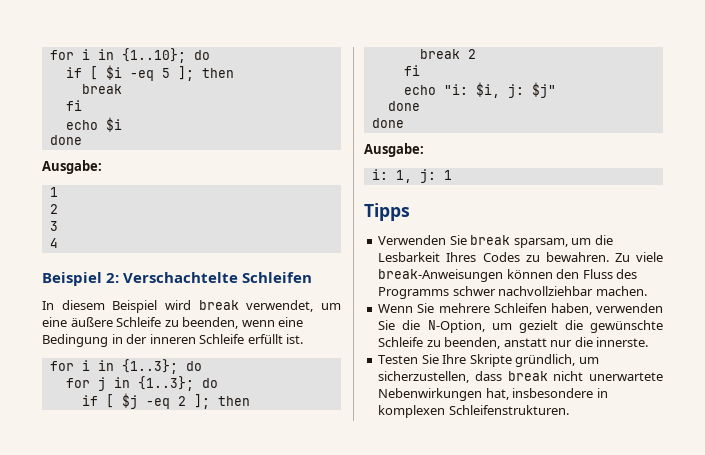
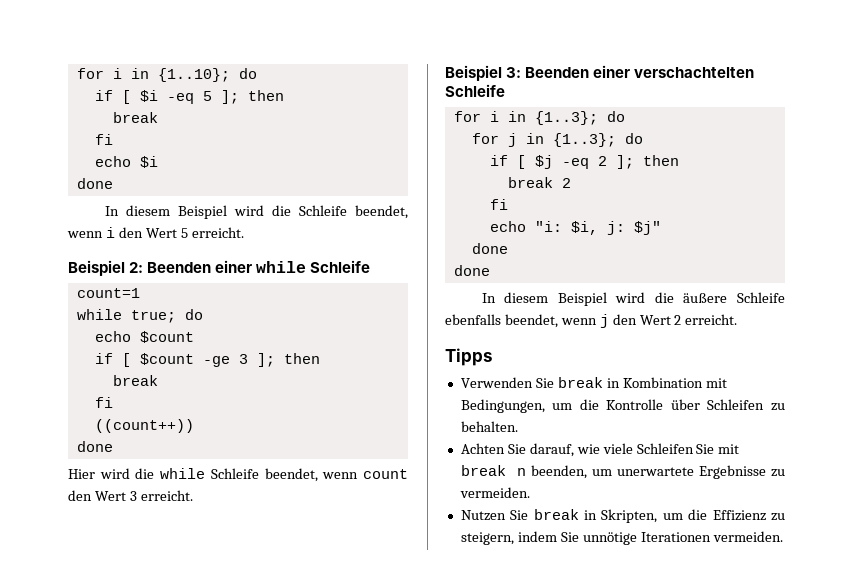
[42,160,102,174] [49,187,58,197] [49,204,58,214] [49,221,58,231] [49,238,58,248] [42,272,313,286] [42,300,341,313] [42,317,304,329] [42,334,304,347] Ausgabe: // 1 // 2 // 3 // 4 // Beispiel 2: Verschachtelte Schleifen // In diesem Beispiel wird break verwendet, um eine äußere Schleife zu beenden, wenn eine Bedingung in der inneren Schleife erfüllt ist. -> [104,205,408,219] [67,227,244,238] [68,260,371,276] [76,288,140,298] [76,309,203,323] [94,331,194,343] [94,353,320,367] [112,375,158,386] [94,397,113,408] [94,419,194,433] [76,441,113,452] [68,468,409,482] [68,490,193,501] [445,65,755,81] [445,84,505,97] In diesem Beispiel wird die Schleife beendet, wenn i den Wert 5 erreicht. // Beispiel 2: Beenden einer while Schleife // count=1 // while true; do // echo $count // if [ $count -ge 3 ]; then // break // fi // ((count++)) // done // Hier wird die while Schleife beendet, wenn count den Wert 3 erreicht. // Beispiel 3: Beenden einer verschachtelten Schleife
[364,143,424,157] [371,169,452,183] [364,203,410,221] [378,235,613,248] [378,252,663,262] [378,269,638,282] [378,286,647,299] [378,303,663,315] [378,320,663,333] [378,337,649,349] [378,354,599,367] [378,371,663,383] [378,388,608,401] [378,405,569,418] Ausgabe: // i: 1, j: 1 // Tipps // Verwenden Sie break sparsam, um die Lesbarkeit Ihres Codes zu bewahren. Zu viele break-Anweisungen können den Fluss des Programms schwer nachvollziehbar machen. // Wenn Sie mehrere Schleifen haben, verwenden Sie die N-Option, um gezielt die gewünschte Schleife zu beenden, anstatt nur die innerste. // Testen Sie Ihre Skripte gründlich, um sicherzustellen, dass break nicht unerwartete Nebenwirkungen hat, insbesondere in komplexen Schleifenstrukturen. -> [481,292,785,306] [445,314,738,328] [445,348,493,366] [460,377,727,388] [460,399,785,413] [460,421,518,432] [460,443,740,457] [460,465,785,479] [459,487,530,498] [460,509,785,523] [460,531,783,545] In diesem Beispiel wird die äußere Schleife ebenfalls beendet, wenn j den Wert 2 erreicht. // Tipps // Verwenden Sie break in Kombination mit Bedingungen, um die Kontrolle über Schleifen zu behalten. // Achten Sie darauf, wie viele Schleifen Sie mit break n beenden, um unerwartete Ergebnisse zu vermeiden. // Nutzen Sie break in Skripten, um die Effizienz zu steigern, indem Sie unnötige Iterationen vermeiden.

